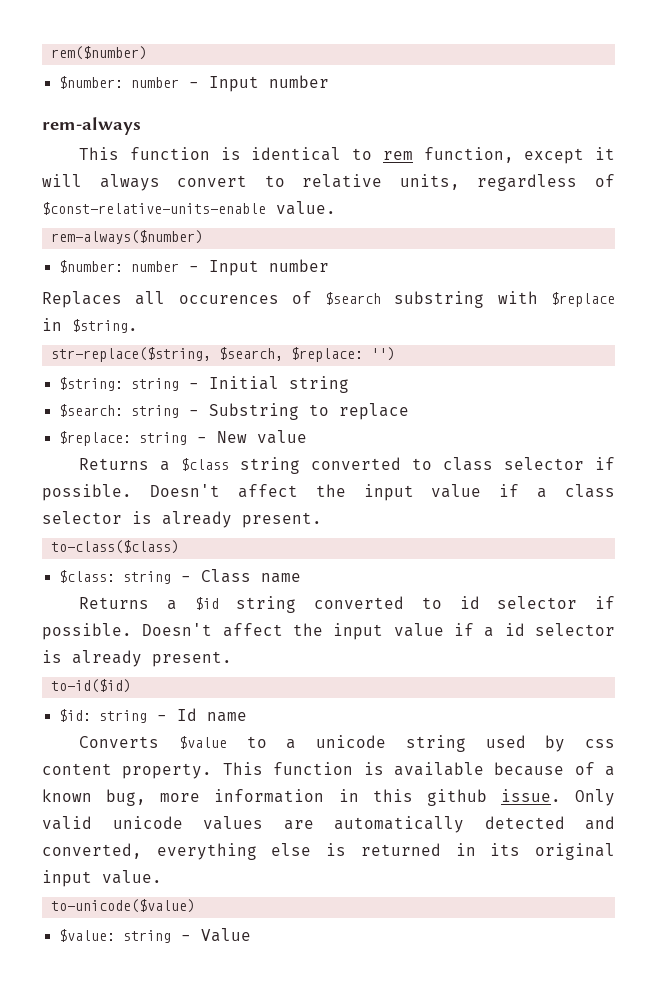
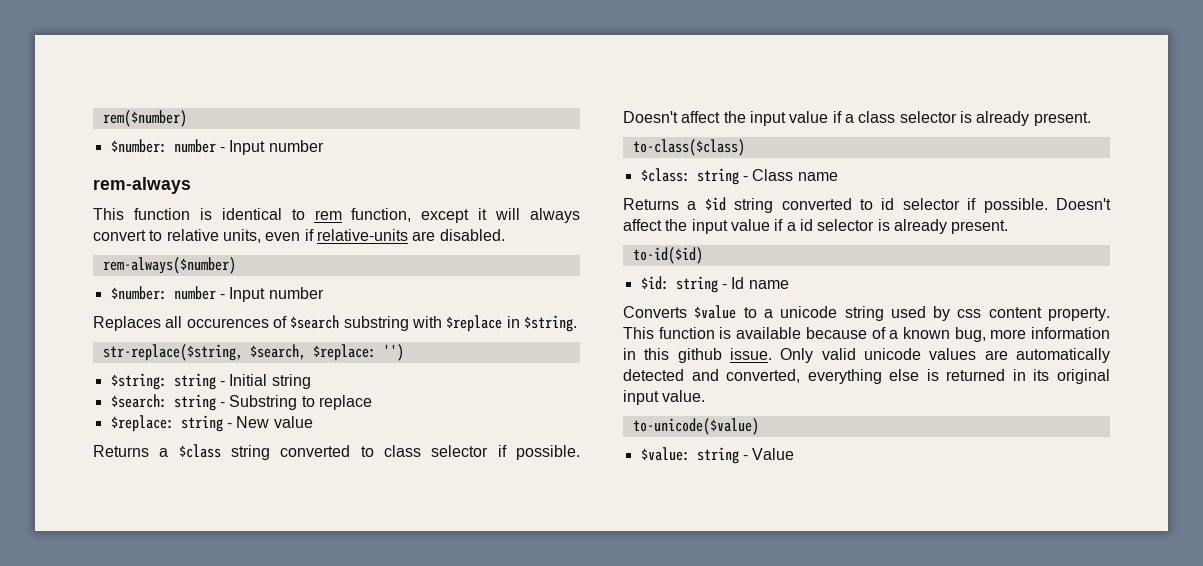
[477,174,615,191] [42,201,336,215] regardless of $const-relative-units-enable value. -> [265,229,505,241] even if relative-units are disabled.

